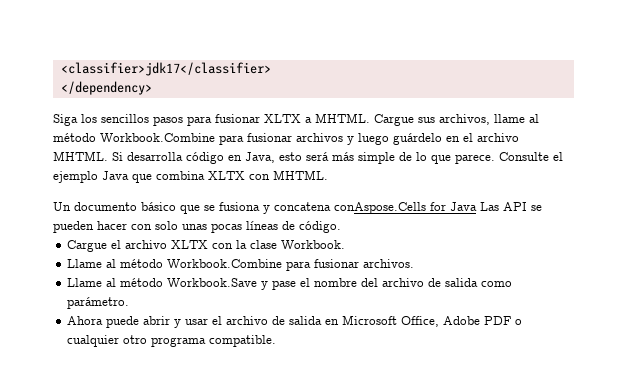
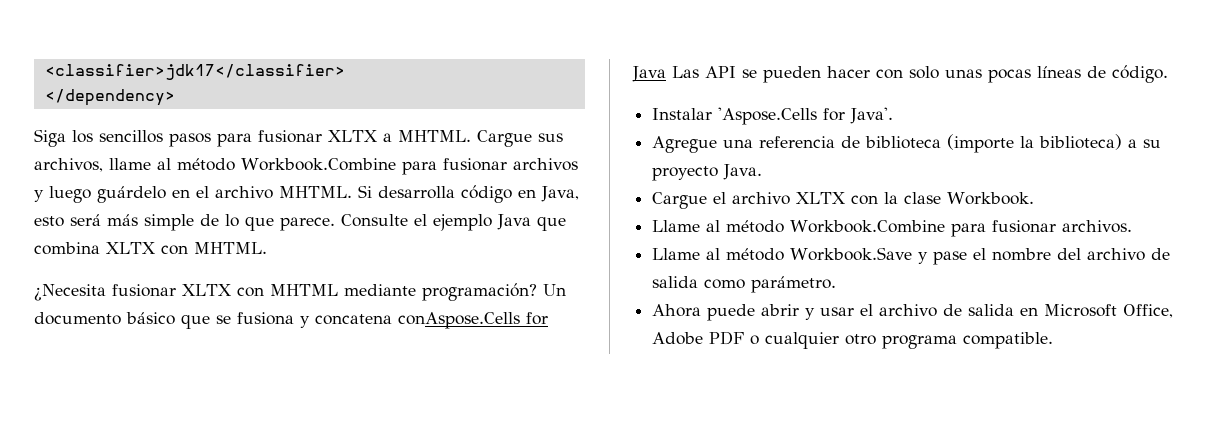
(328, 175) none -> [34,283,537,301] ¿Necesita fusionar XLTX con MHTML mediante programación?
(341, 227) none -> [652,107,894,125] [652,134,1162,153] [652,164,763,181] // Instalar 'Aspose.Cells for Java'. // Agregue una referencia de biblioteca (importe la biblioteca) a su proyecto Java.

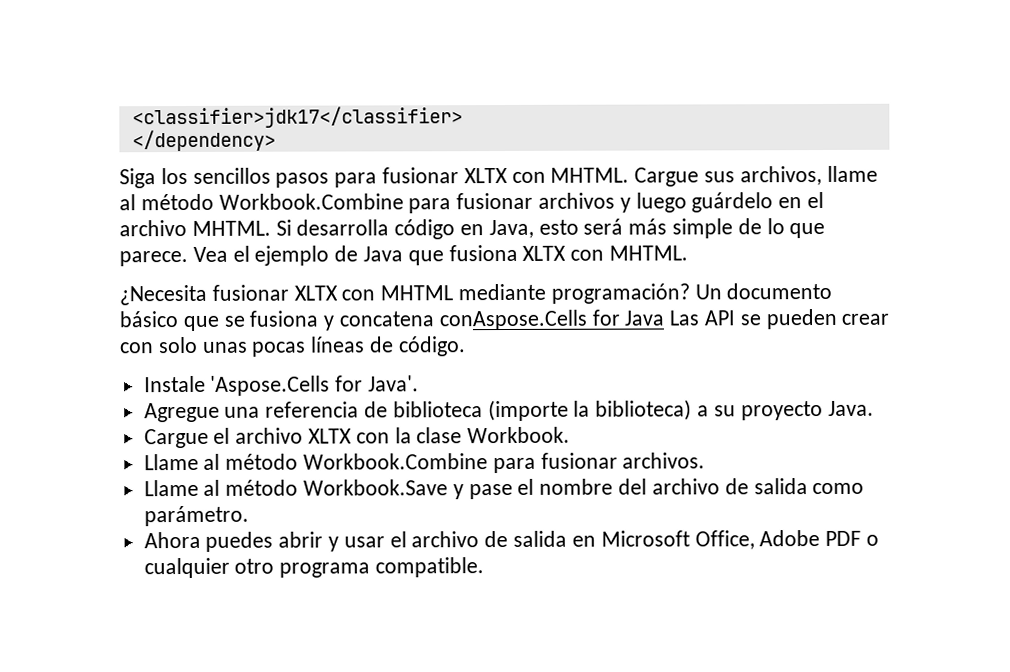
[382,133,392,142] a -> [511,171,546,183] con
[341,214,408,227] Consulte -> [192,246,228,262] Vea
(492, 222) none -> [334,245,359,262] de
[34,242,100,255] combina -> [448,244,518,262] fusiona
[827,66,870,78] hacer -> [841,313,890,325] crear
[652,108,713,120] Instalar -> [143,375,206,393] Instale
[707,304,756,321] puede -> [205,531,274,552] puedes

